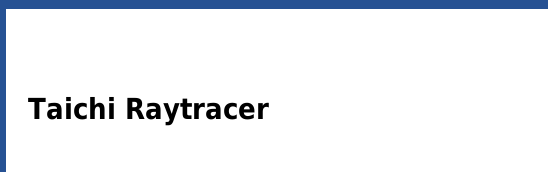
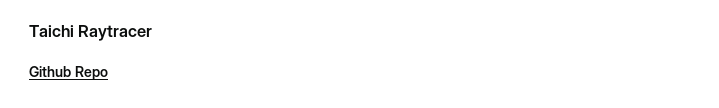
(269, 111) none -> [29,66,108,80] // Github Repo

